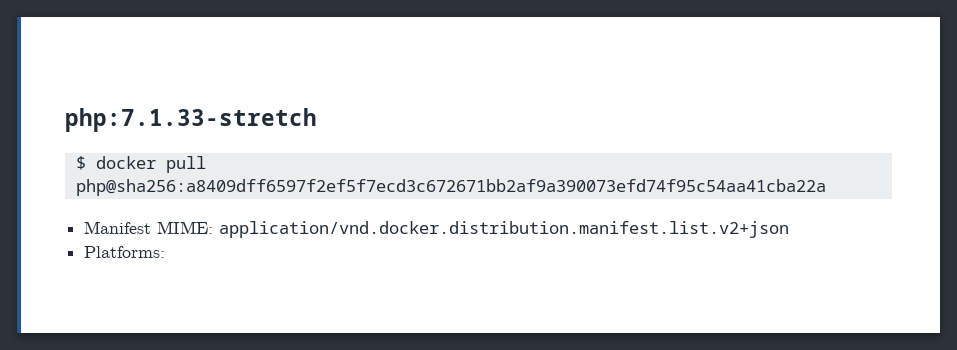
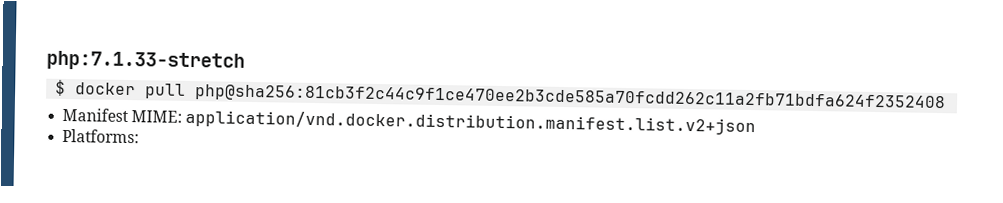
[75,179,826,196] php@sha256:a8409dff6597f2ef5f7ecd3c672671bb2af9a390073efd74f95c54aa41cba22a -> [194,84,947,112] php@sha256:81cb3f2c44c9f1ce470ee2b3cde585a70fcdd262c11a2fb71bdfa624f2352408

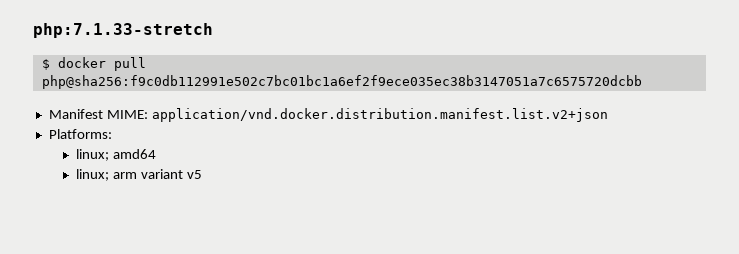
[194,84,947,112] php@sha256:81cb3f2c44c9f1ce470ee2b3cde585a70fcdd262c11a2fb71bdfa624f2352408 -> [41,75,642,89] php@sha256:f9c0db112991e502c7bc01bc1a6ef2f9ece035ec38b3147051a7c6575720dcbb
(140, 136) none -> [75,149,156,161] [75,169,202,181] // linux; amd64 // linux; arm variant v5

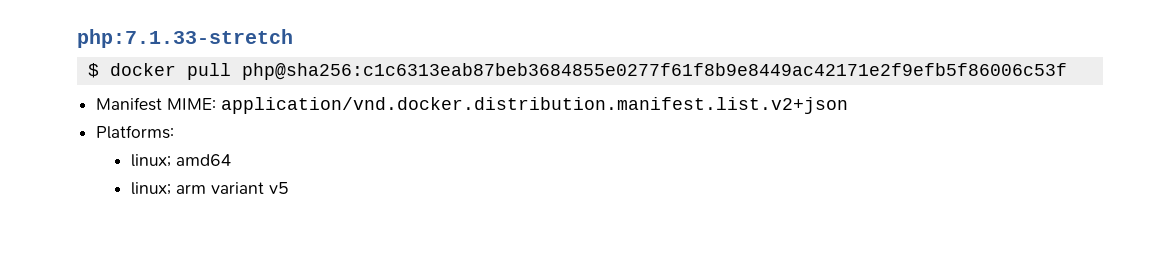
[41,75,642,89] php@sha256:f9c0db112991e502c7bc01bc1a6ef2f9ece035ec38b3147051a7c6575720dcbb -> [241,63,1067,80] php@sha256:c1c6313eab87beb3684855e0277f61f8b9e8449ac42171e2f9efb5f86006c53f

